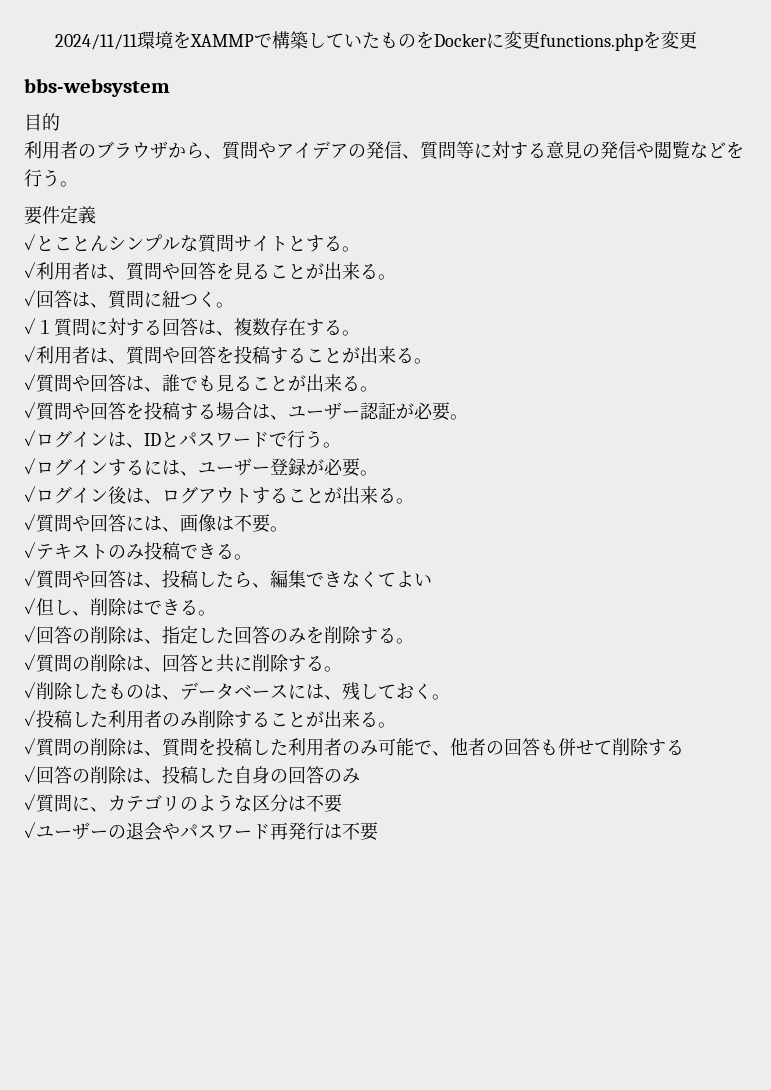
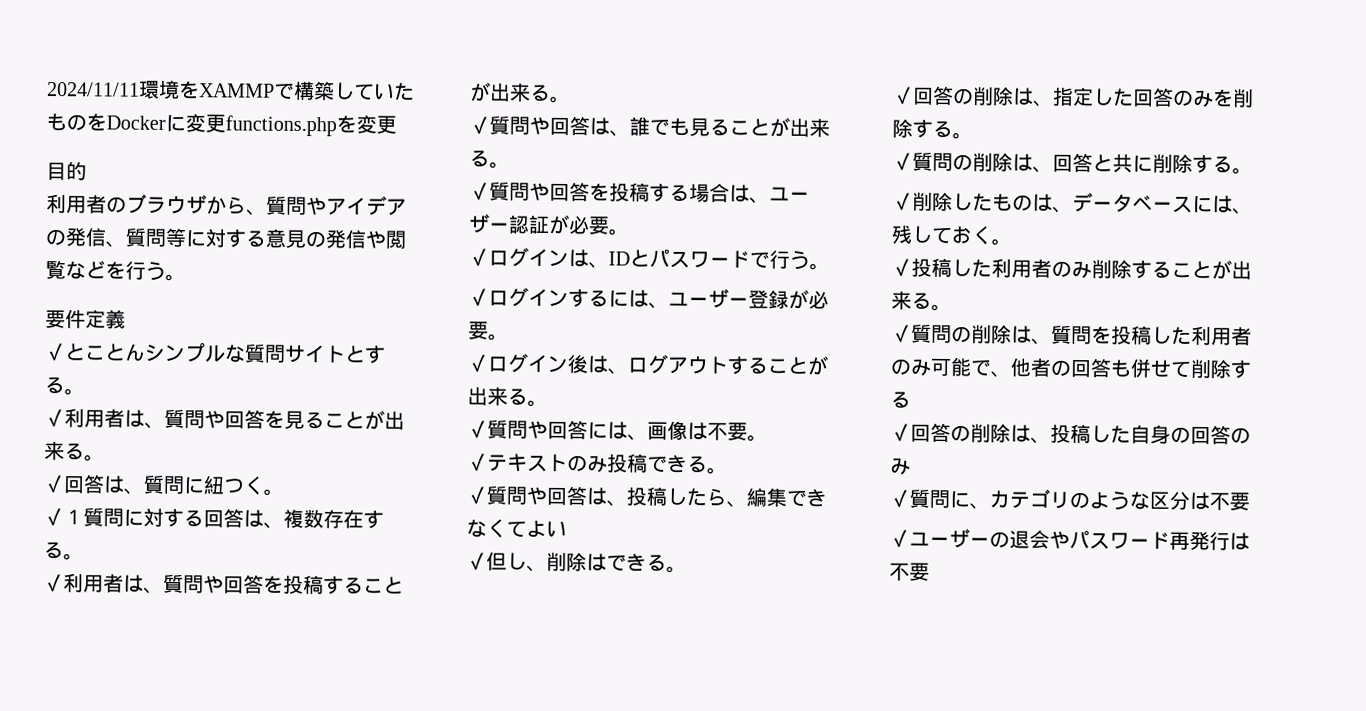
[24,78,170,97] // bbs-websystem -> (397, 124) none

